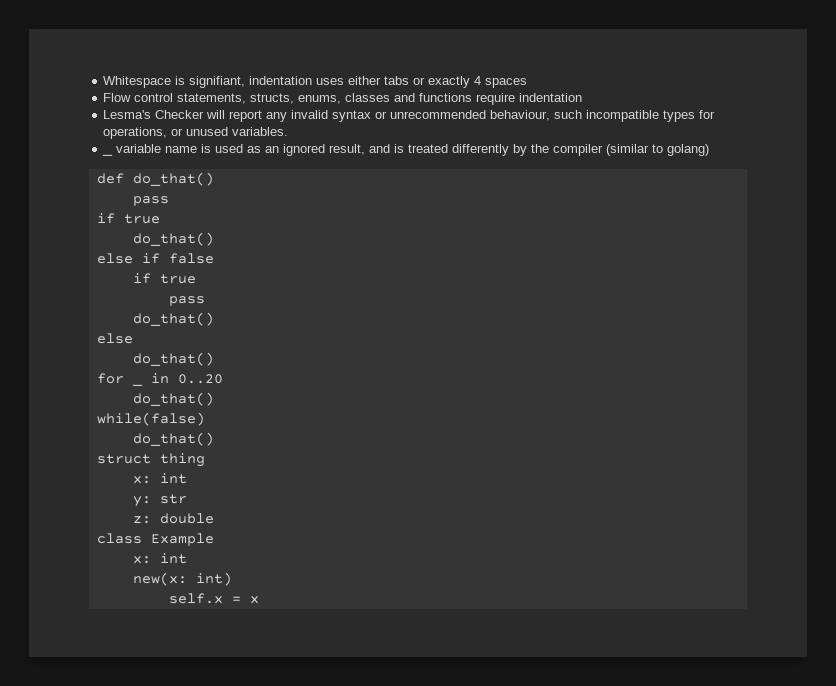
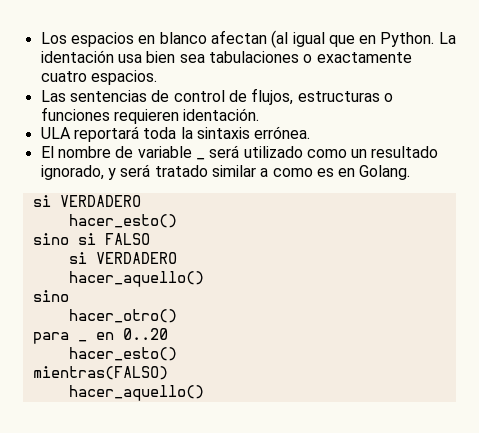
[103,76,528,88] [103,93,583,105] [103,110,716,122] [103,127,289,139] [102,153,114,156] [116,144,710,156] [96,172,214,186] [132,196,169,206] [96,213,160,224] [132,232,214,246] [96,253,214,264] [132,273,196,284] [168,296,205,306] [132,312,214,326] [96,333,133,344] [132,352,214,366] [96,373,223,386] [132,392,214,406] [96,412,205,426] [132,432,214,446] [96,453,205,467] [132,473,187,484] [132,494,187,507] [132,513,214,524] [96,533,214,546] [132,553,187,564] [132,572,232,586] [168,593,259,604] Whitespace is signifiant, indentation uses either tabs or exactly 4 spaces // Flow control statements, structs, enums, classes and functions require indentation // Lesma's Checker will report any invalid syntax or unrecommended behaviour, such incompatible types for operations, or unused variables. // _ variable name is used as an ignored result, and is treated differently by the compiler (similar to golang) // def do_that() // pass // if true // do_that() // else if false // if true // pass // do_that() // else // do_that() // for _ in 0..20 // do_that() // while(false) // do_that() // struct thing // x: int // y: str // z: double // class Example // x: int // new(x: int) // self.x = x -> [40,30,456,48] [40,50,412,63] [40,70,157,85] [40,88,393,105] [40,107,260,124] [40,126,311,142] [40,146,192,158] [195,158,205,160] [209,145,439,158] [40,164,411,180] [32,195,141,207] [68,214,177,228] [32,233,150,245] [68,252,177,264] [68,271,204,287] [32,290,69,302] [68,309,177,323] [32,332,87,344] [95,328,168,340] [68,347,177,361] [32,366,168,380] [68,385,204,401] Los espacios en blanco afectan (al igual que en Python. La identación usa bien sea tabulaciones o exactamente cuatro espacios. // Las sentencias de control de flujos, estructuras o funciones requieren identación. // ULA reportará toda la sintaxis errónea. // El nombre de variable _ será utilizado como un resultado ignorado, y será tratado similar a como es en Golang. // si VERDADERO // hacer_esto() // sino si FALSO // si VERDADERO // hacer_aquello() // sino // hacer_otro() // para _ en 0..20 // hacer_esto() // mientras(FALSO) // hacer_aquello()

